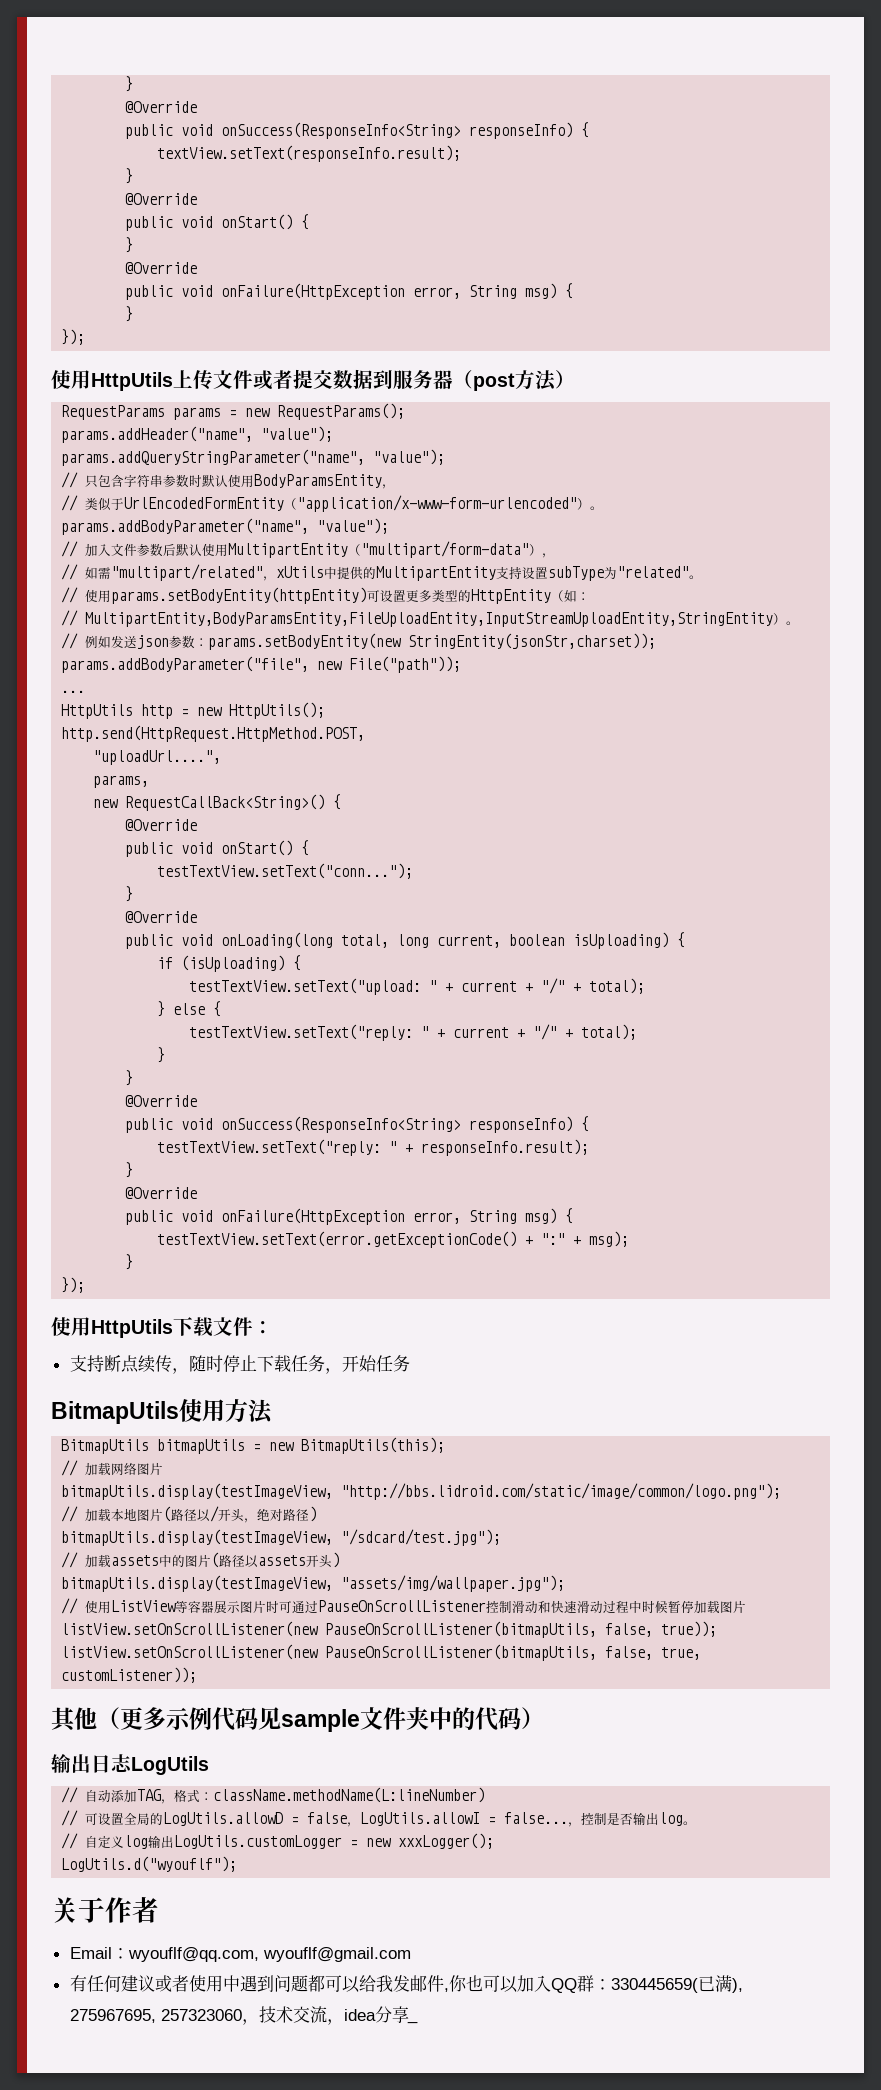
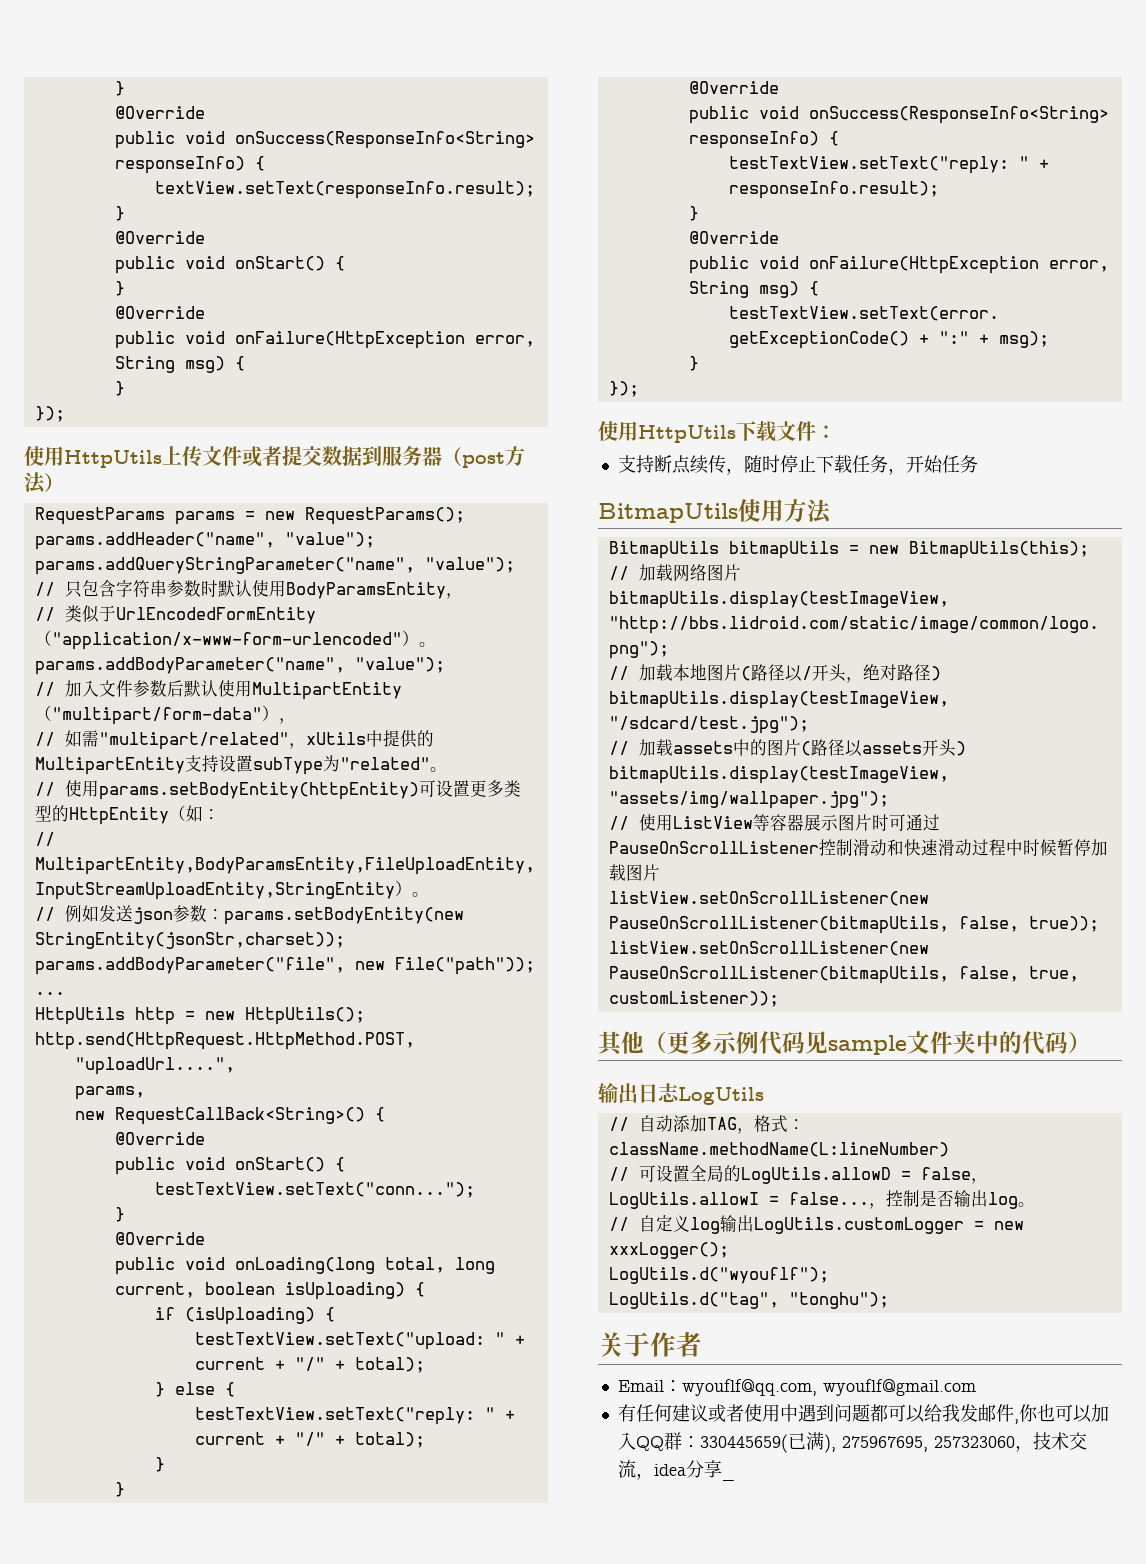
(238, 1864) none -> [608,1292,889,1309] // LogUtils.d("tag", "tonghu");

